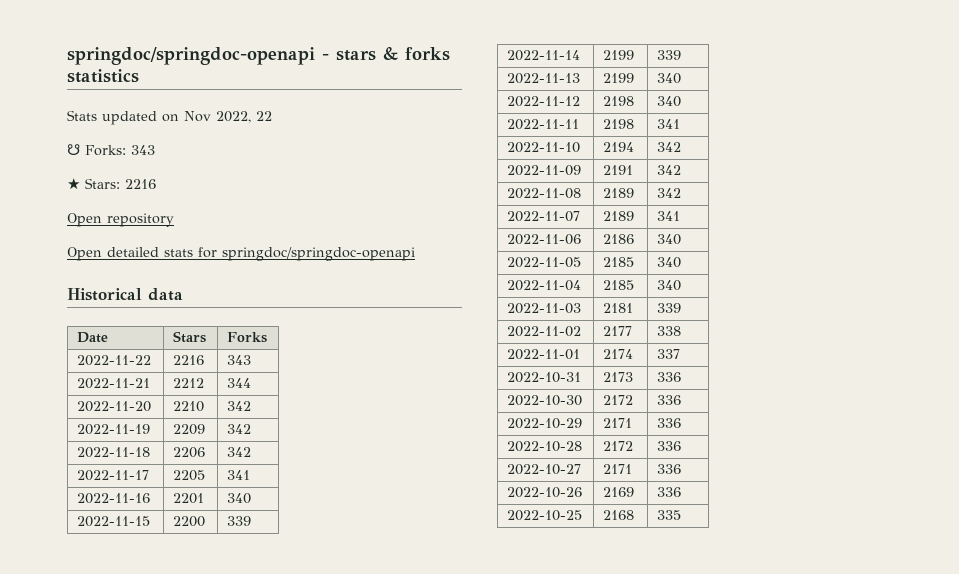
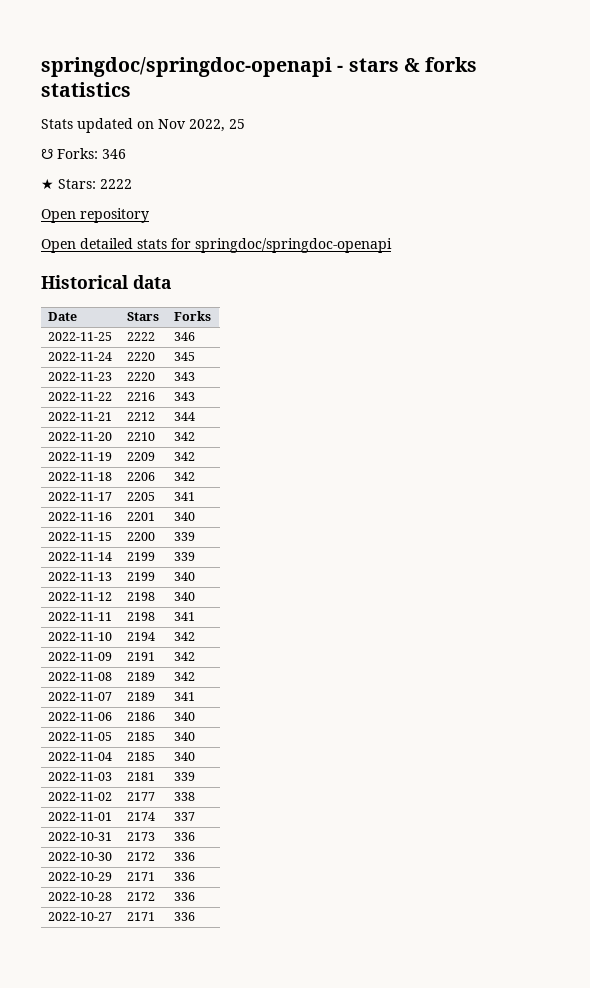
[256,111,272,121] 22 -> [229,119,245,129] 25
[131,145,155,155] 343 -> [102,149,126,159] 346
[125,179,156,189] 2216 -> [100,179,132,189] 2222
(268, 337) none -> [48,332,113,341] [127,332,156,341] [174,332,196,341] [48,352,113,361] [127,352,156,361] [174,352,196,361] [48,372,113,381] [127,372,156,381] [174,372,196,381] // 2022-11-25 | 2222 | 346 // 2022-11-24 | 2220 | 345 // 2022-11-23 | 2220 | 343
[507,487,583,498] [603,487,635,497] [657,487,682,497] [507,510,583,521] [603,510,635,520] [657,510,682,520] // 2022-10-26 | 2169 | 336 // 2022-10-25 | 2168 | 335 -> (196, 916) none

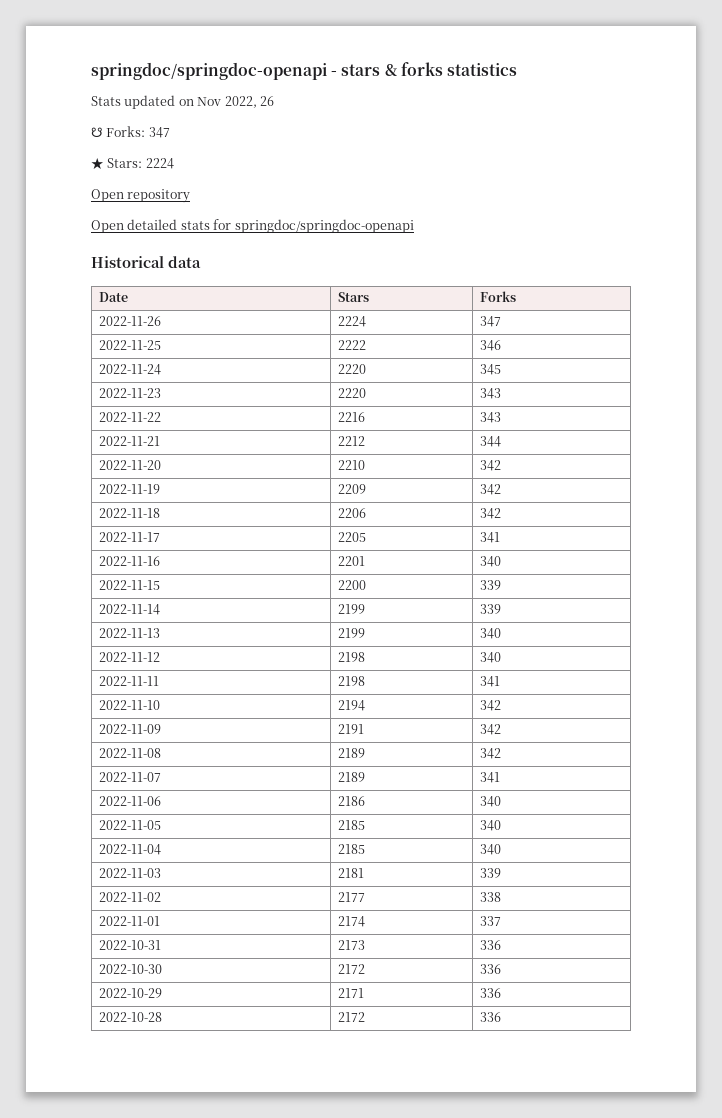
[229,119,245,129] 25 -> [259,96,274,106] 26
[102,149,126,159] 346 -> [148,127,170,138] 347
[100,179,132,189] 2222 -> [145,158,174,169] 2224
(212, 316) none -> [98,316,161,326] [337,316,366,327] [479,316,501,327] // 2022-11-26 | 2224 | 347
[48,912,113,921] [127,912,156,921] [174,912,196,921] // 2022-10-27 | 2171 | 336 -> (501, 1017) none

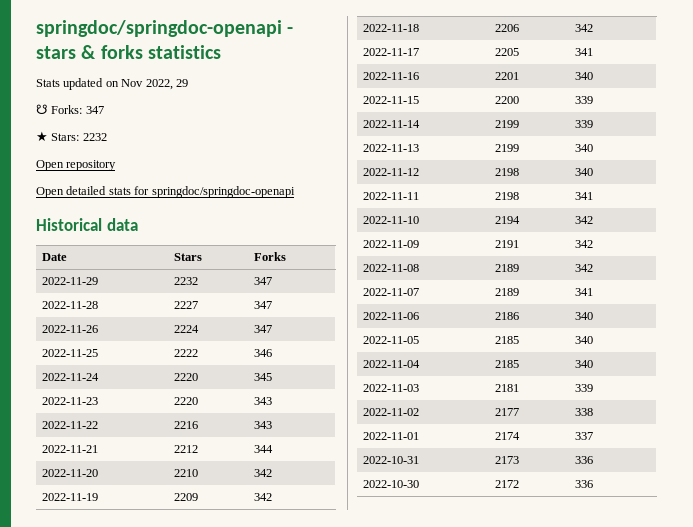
[259,96,274,106] 26 -> [175,79,188,87] 29
[145,158,174,169] 2224 -> [82,133,107,141] 2232
(516, 296) none -> [42,277,99,285] [174,277,199,285] [254,277,273,285] [42,301,99,309] [174,301,199,309] [254,301,273,309] // 2022-11-29 | 2232 | 347 // 2022-11-28 | 2227 | 347
[98,988,162,998] [337,988,364,998] [479,988,501,998] [98,1012,162,1022] [337,1012,365,1022] [479,1012,501,1022] // 2022-10-29 | 2171 | 336 // 2022-10-28 | 2172 | 336 -> (594, 484) none

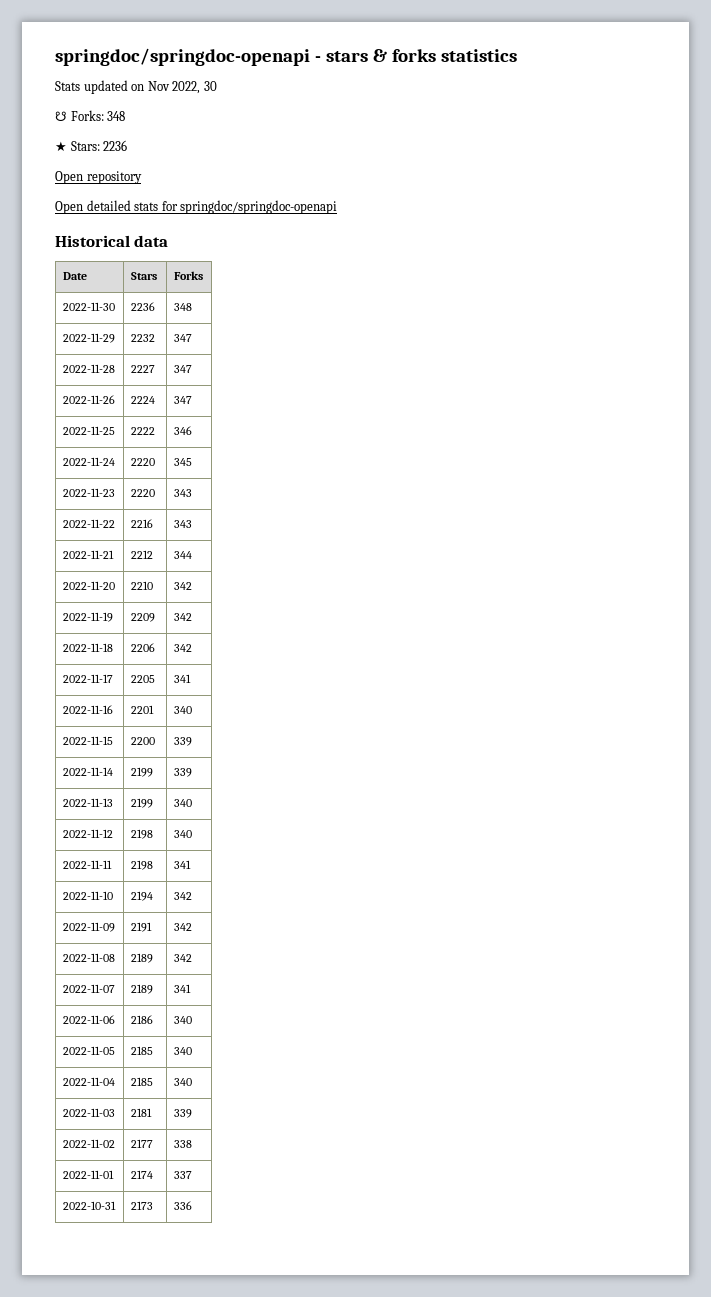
[175,79,188,87] 29 -> [203,81,217,91] 30
[85,106,104,114] 347 -> [107,111,126,121] 348
[82,133,107,141] 2232 -> [103,140,128,151] 2236
(287, 256) none -> [62,302,115,311] [130,302,155,311] [173,303,192,311] // 2022-11-30 | 2236 | 348
[363,480,420,488] [495,480,520,488] [575,480,594,488] // 2022-10-30 | 2172 | 336 -> (192, 1205) none

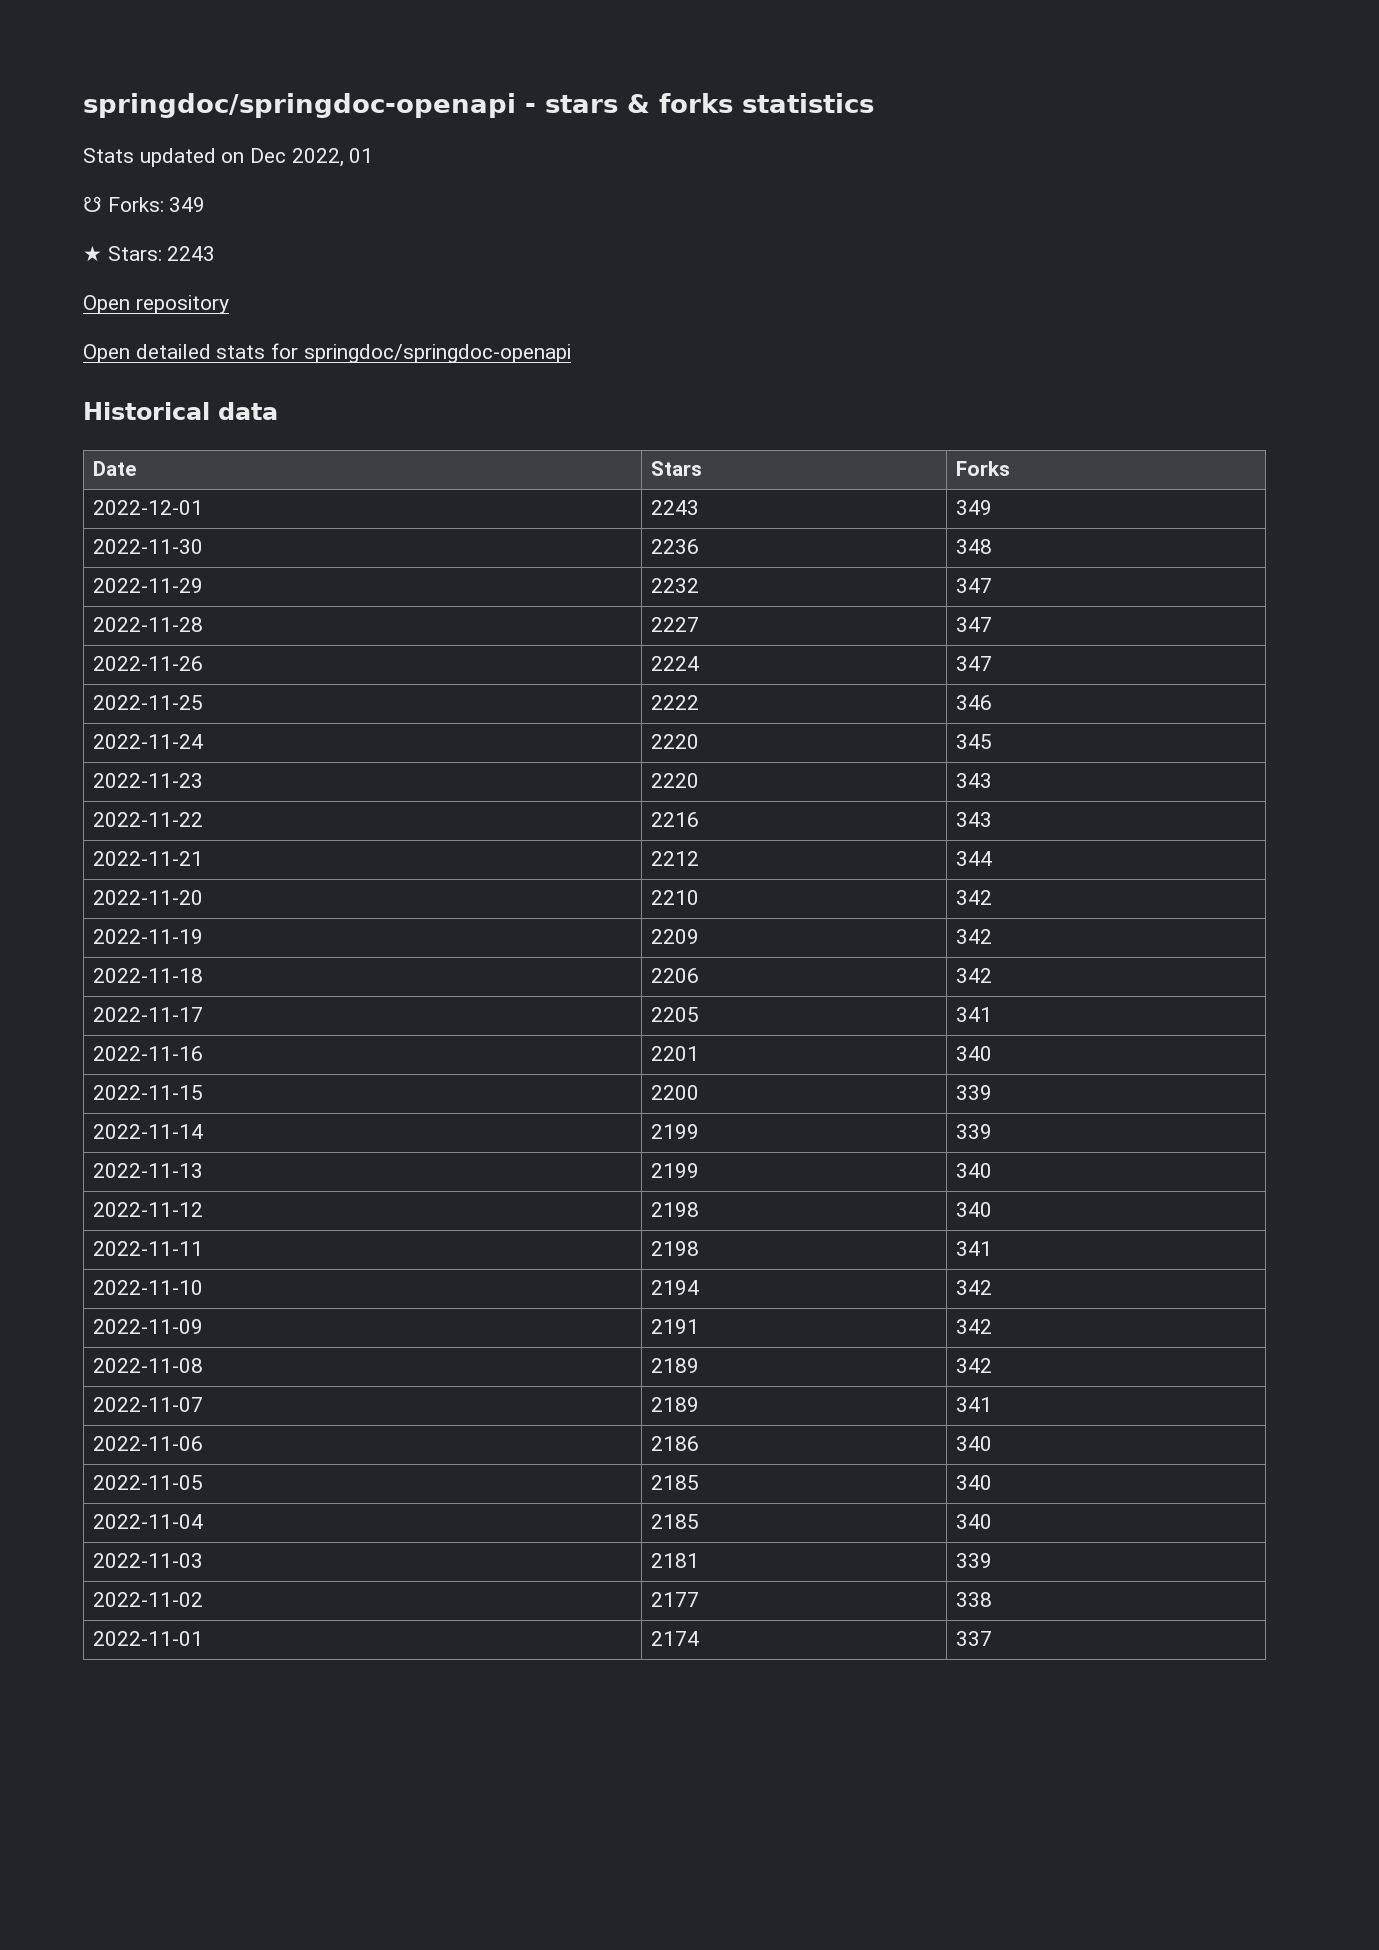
[147,81,217,94] Nov 2022, 30 -> [250,148,374,167] Dec 2022, 01
[107,111,126,121] 348 -> [169,197,206,212] 349
[103,140,128,151] 2236 -> [167,246,216,261] 2243
(203, 275) none -> [92,500,203,515] [650,500,699,515] [955,500,992,515] // 2022-12-01 | 2243 | 349
[62,1201,116,1210] [130,1201,153,1210] [173,1201,192,1210] // 2022-10-31 | 2173 | 336 -> (992, 1638) none

